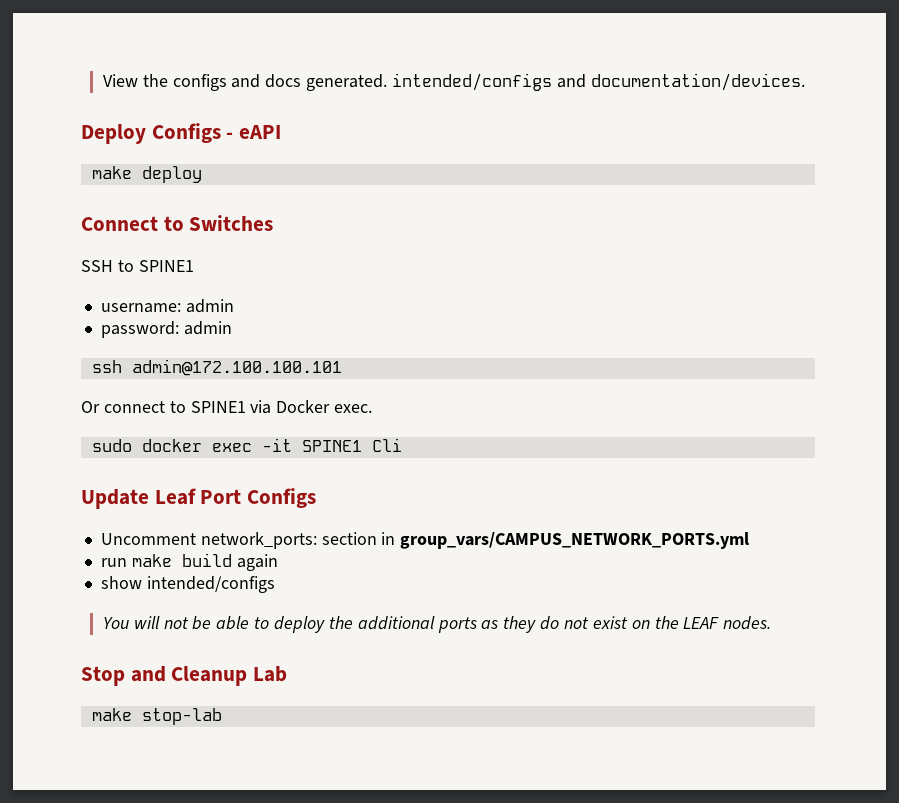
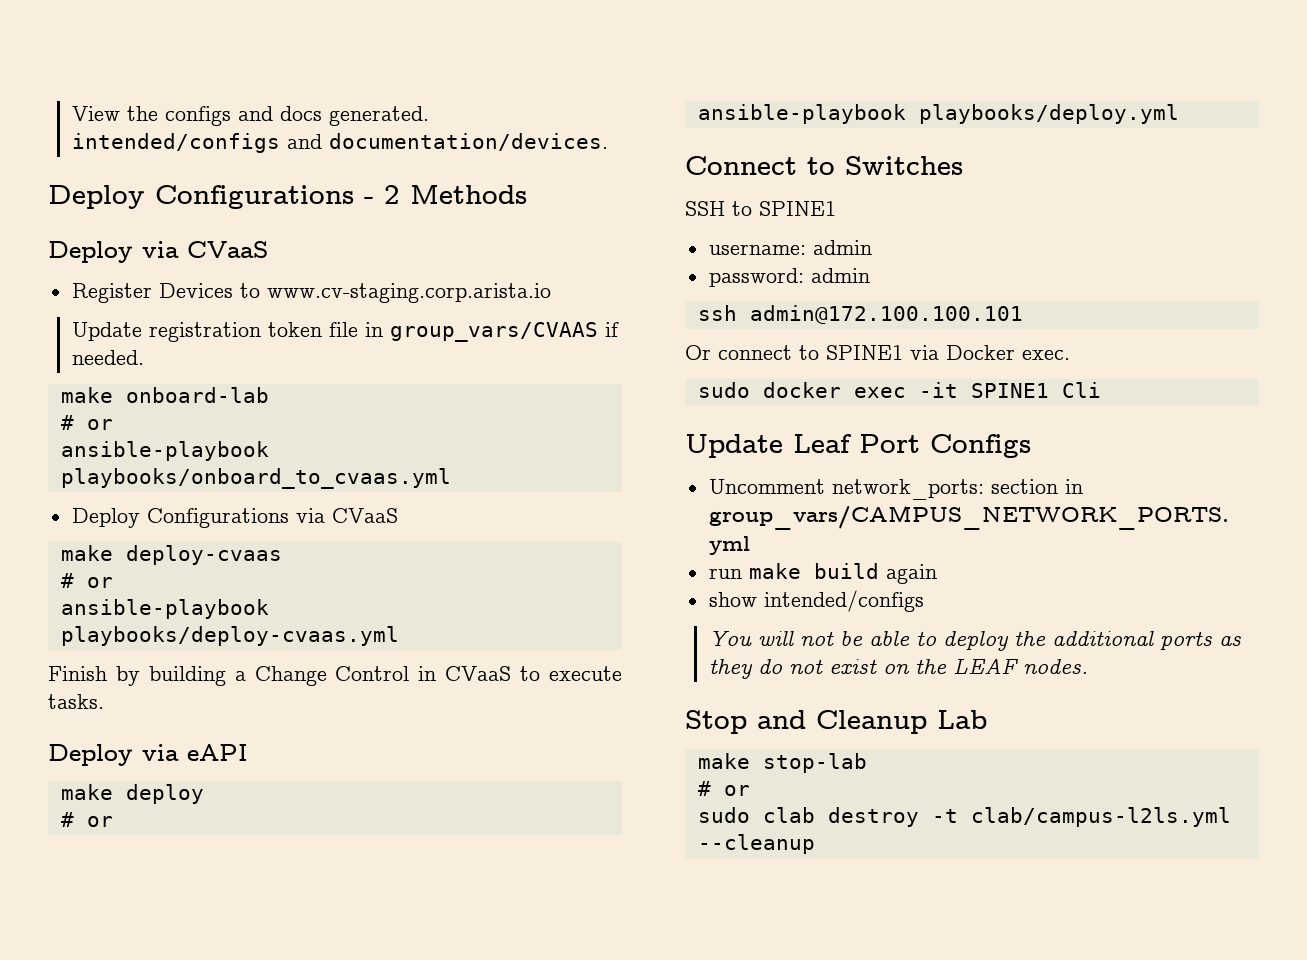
[151,123,234,143] Configs - -> [155,185,527,209] [48,241,268,263] [71,283,551,303] [71,322,619,342] [71,350,144,365] [60,387,269,403] [60,415,113,430] [60,441,269,461] [60,468,451,489] [71,508,398,528] [60,545,282,565] [60,573,113,588] [60,599,269,619] [60,626,399,646] [48,666,623,686] [48,694,104,709] [48,744,179,766] Configurations - 2 Methods // Deploy via CVaaS // Register Devices to www.cv-staging.corp.arista.io // Update registration token file in group_vars/CVAAS if needed. // make onboard-lab // # or // ansible-playbook playbooks/onboard_to_cvaas.yml // Deploy Configurations via CVaaS // make deploy-cvaas // # or // ansible-playbook playbooks/deploy-cvaas.yml // Finish by building a Change Control in CVaaS to execute tasks. // Deploy via
(202, 174) none -> [60,812,113,827] [697,104,1179,124] // # or // ansible-playbook playbooks/deploy.yml
(222, 716) none -> [697,781,750,796] [697,807,1231,827] [697,834,815,854] // # or // sudo clab destroy -t clab/campus-l2ls.yml --cleanup

